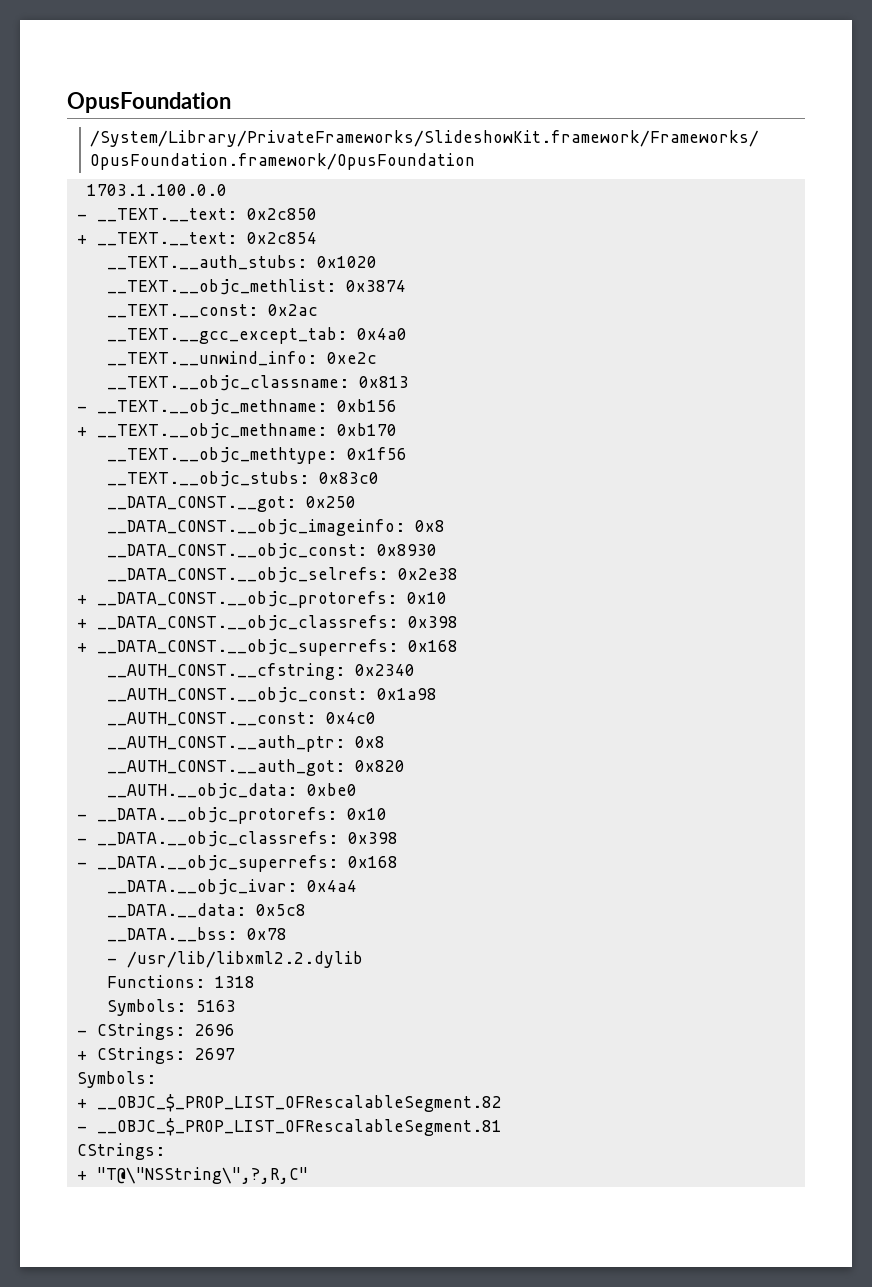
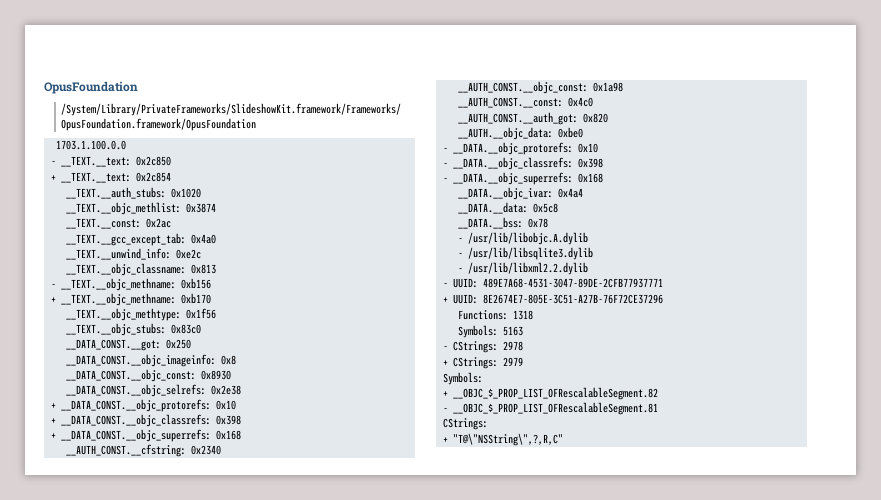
[106,735,385,752] // __AUTH_CONST.__auth_ptr: 0x8 -> (593, 102) none
[126,951,363,968] /usr/lib/libxml2.2.dylib -> [467,232,588,245] [457,247,593,260] [457,262,588,275] [442,278,663,288] [442,294,663,304] /usr/lib/libobjc.A.dylib // - /usr/lib/libsqlite3.dylib // - /usr/lib/libxml2.2.dylib // - UUID: 489E7A68-4531-3047-89DE-2CFB77937771 // + UUID: 8E2674E7-805E-3C51-A27B-76F72CE37296
[194,1024,235,1036] 2696 -> [502,341,523,351] 2978
[194,1048,235,1060] 2697 -> [502,357,523,366] 2979

